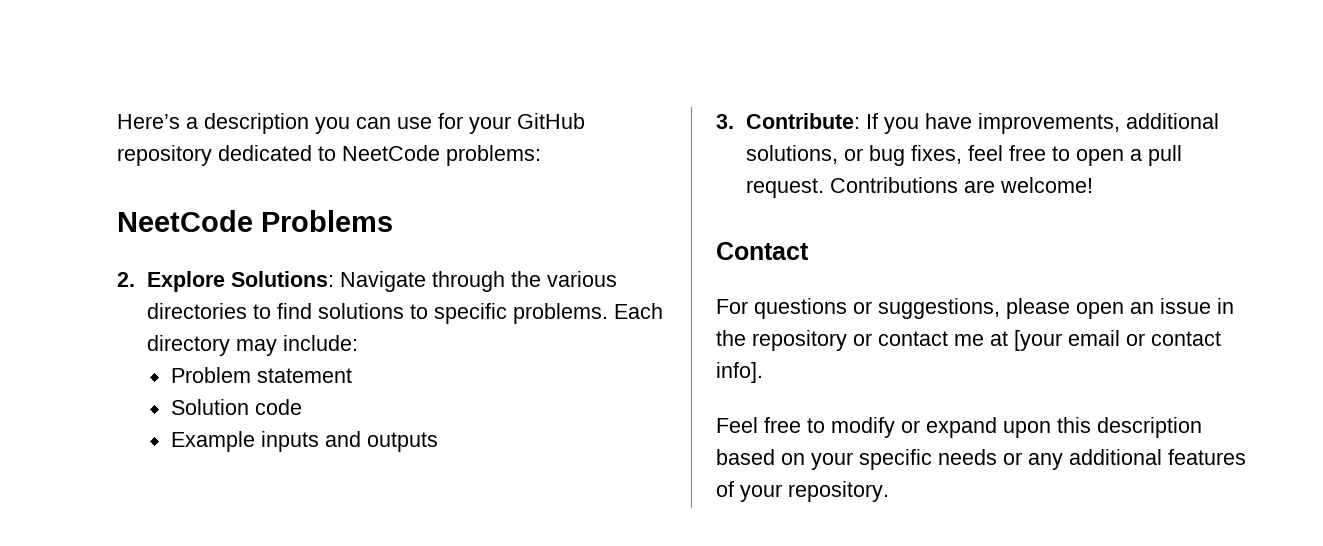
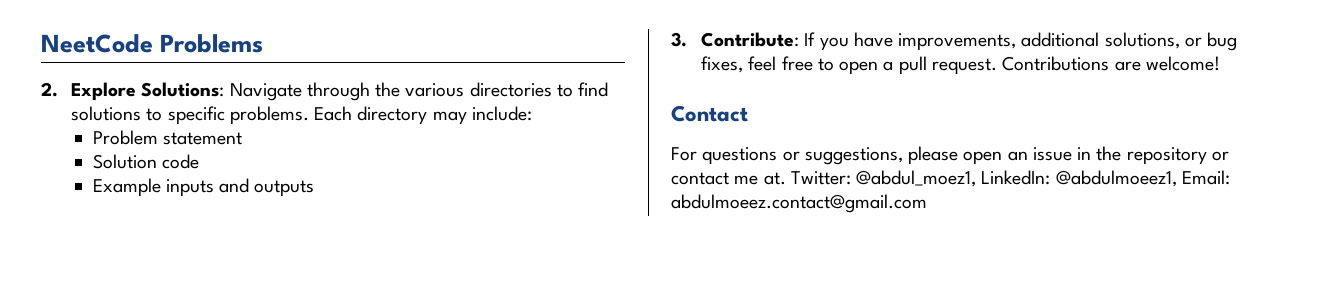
[117,113,585,134] [117,145,541,166] Here’s a description you can use for your GitHub repository dedicated to NeetCode problems: // -> (41, 43) none
[990,330,1221,351] [716,362,763,383] [716,417,1202,438] [716,449,1246,470] [716,481,889,502] at [your email or contact info]. // Feel free to modify or expand upon this description based on your specific needs or any additional features of your repository. -> [763,170,1230,187] [671,194,927,213] at. Twitter: @abdul_moez1, LinkedIn: @abdulmoeez1, Email: abdulmoeez.contact@gmail.com

